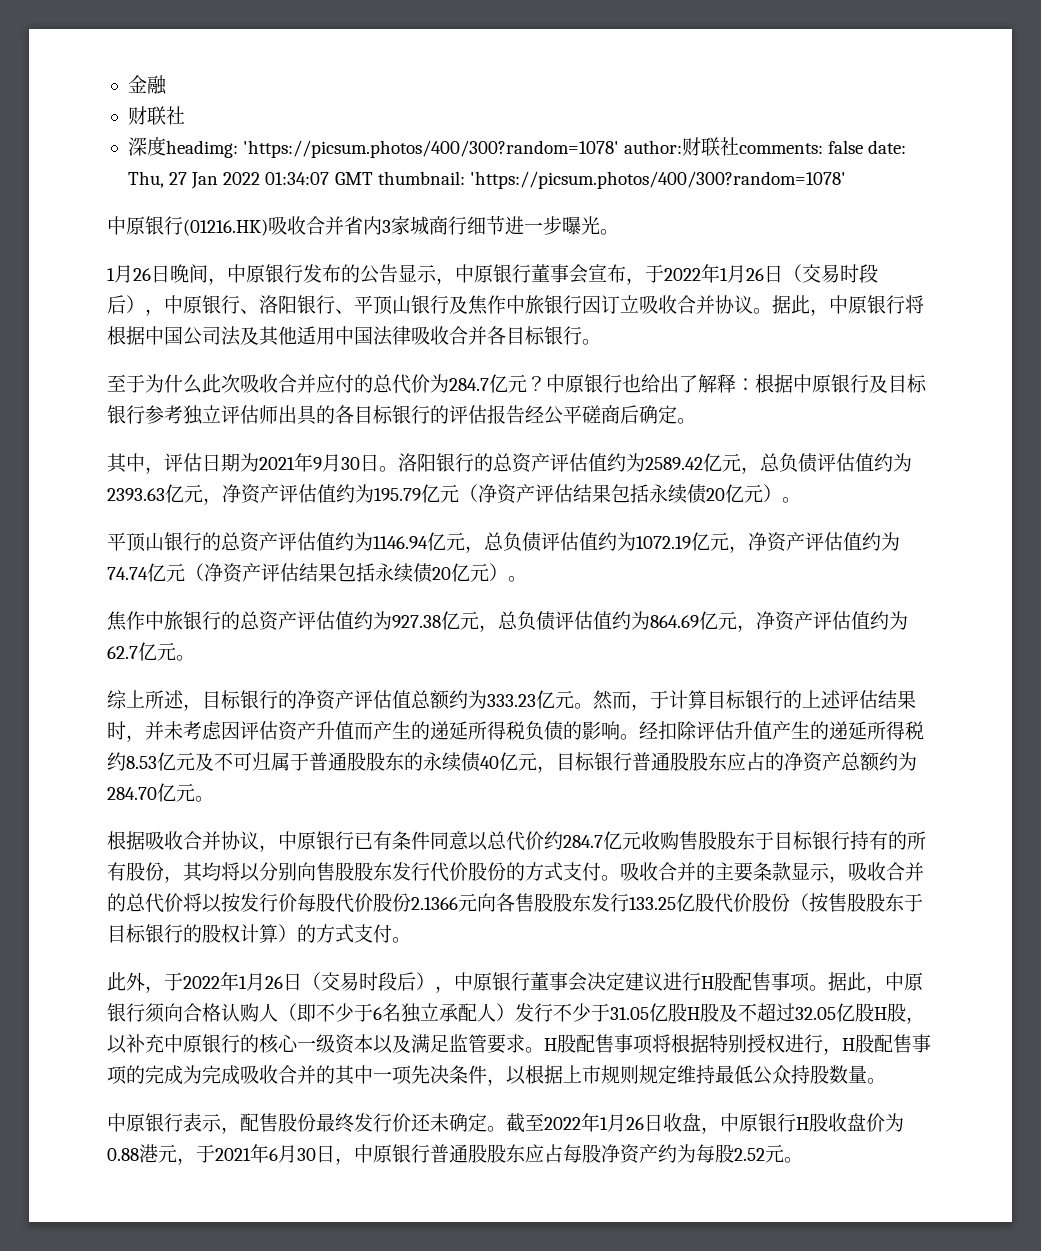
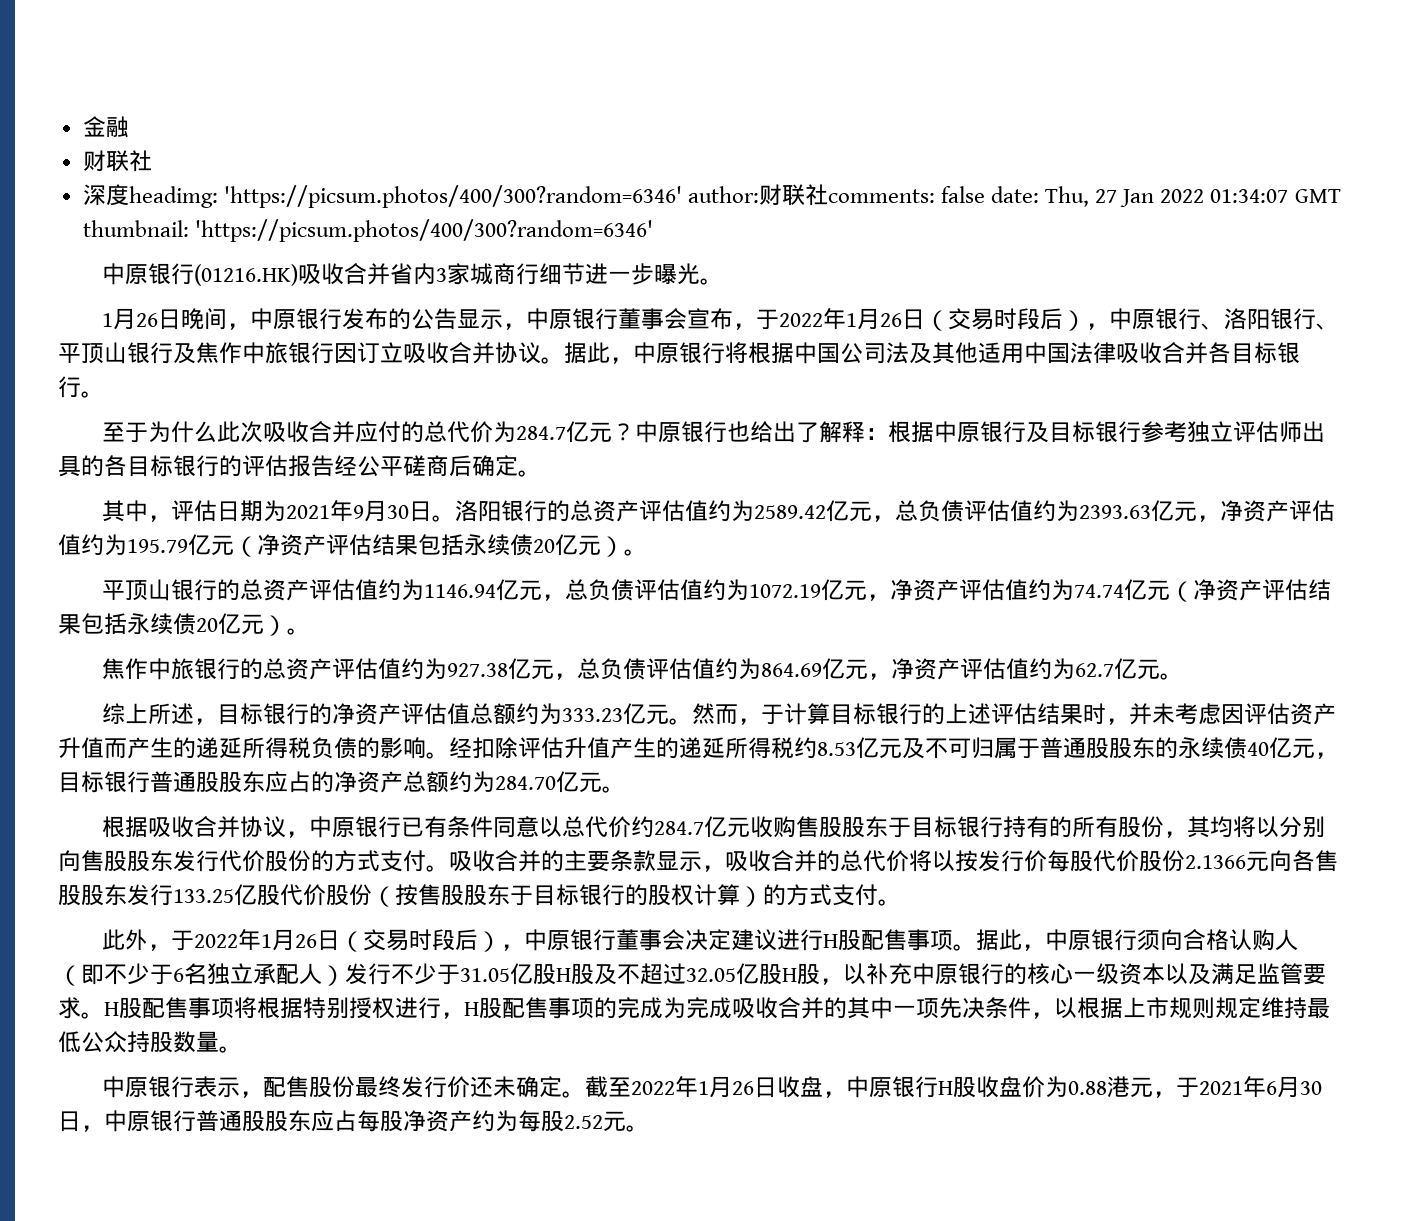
[243,140,620,158] 'https://picsum.photos/400/300?random=1078' -> [223,185,682,208] 'https://picsum.photos/400/300?random=6346'
[469,171,846,189] 'https://picsum.photos/400/300?random=1078' -> [194,219,653,242] 'https://picsum.photos/400/300?random=6346'

